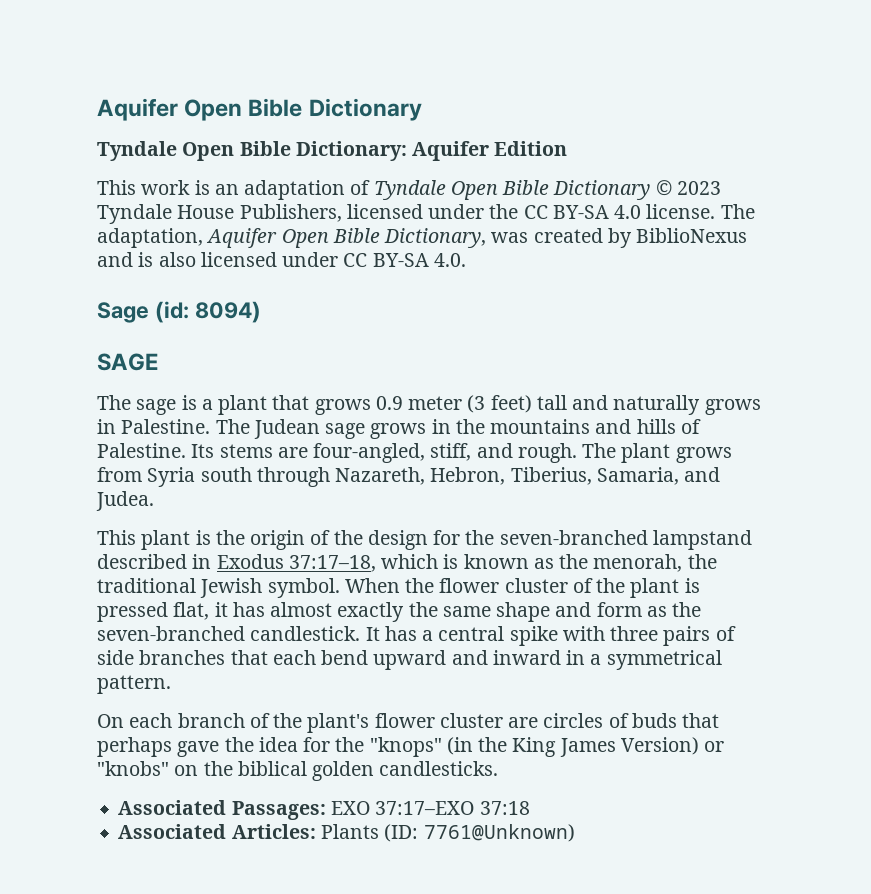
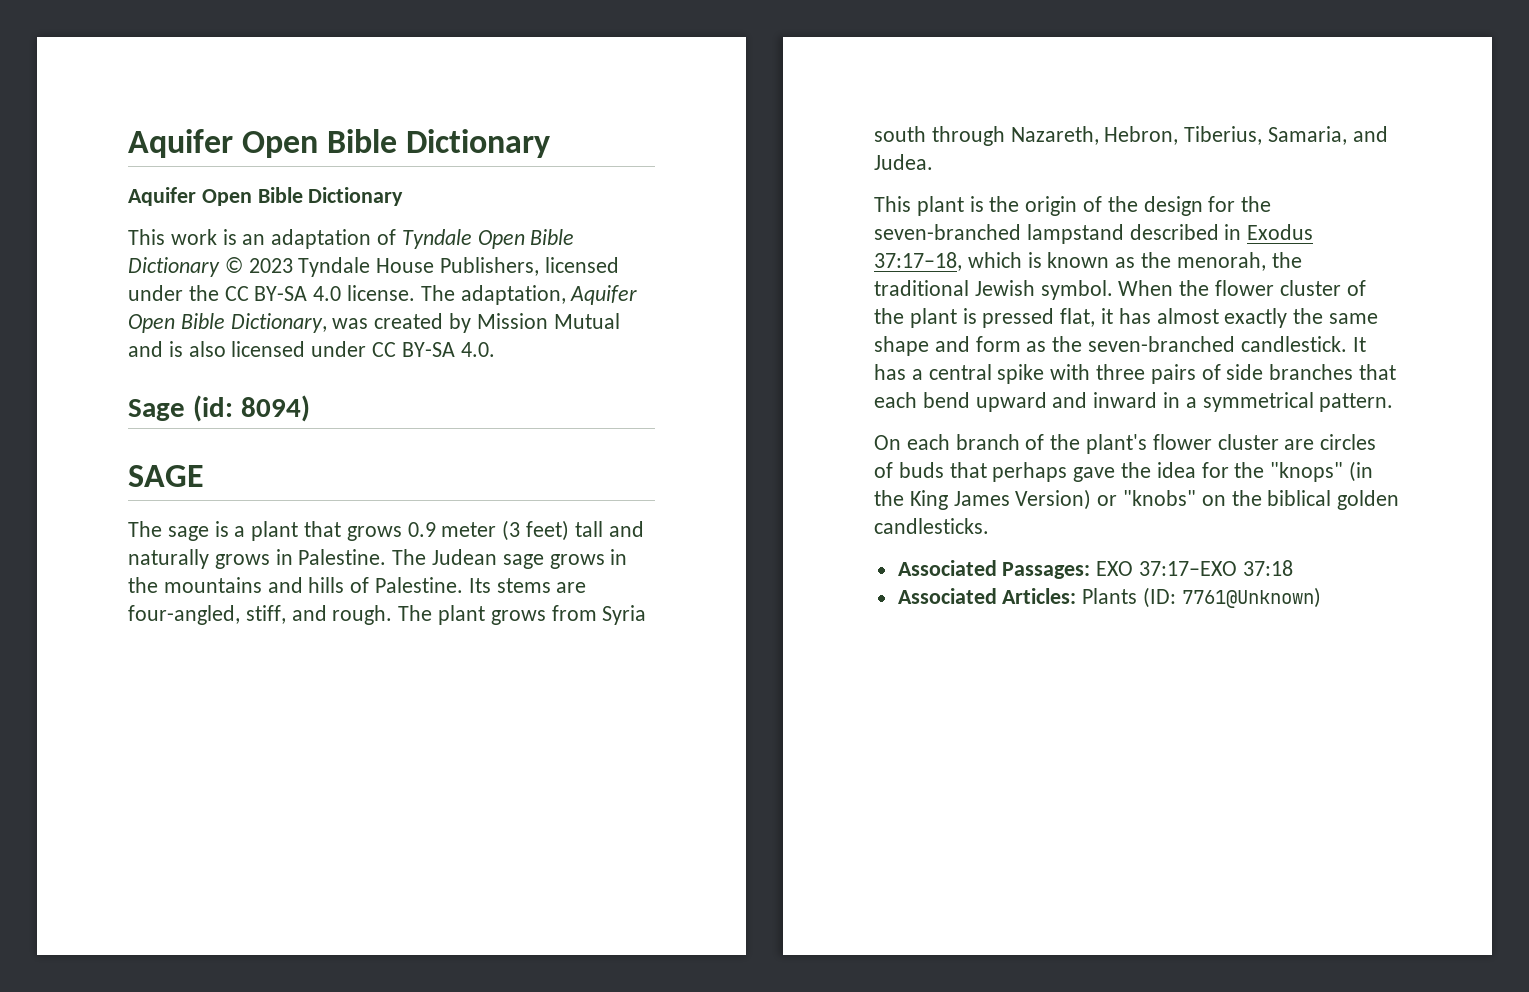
[97,98,422,121] [97,141,568,161] Aquifer Open Bible Dictionary // Tyndale Open Bible Dictionary: Aquifer Edition -> [128,129,551,158] [128,187,404,206] Aquifer Open Bible Dictionary // Aquifer Open Bible Dictionary
[636,228,748,243] BiblioNexus -> [476,313,620,329] Mission Mutual

